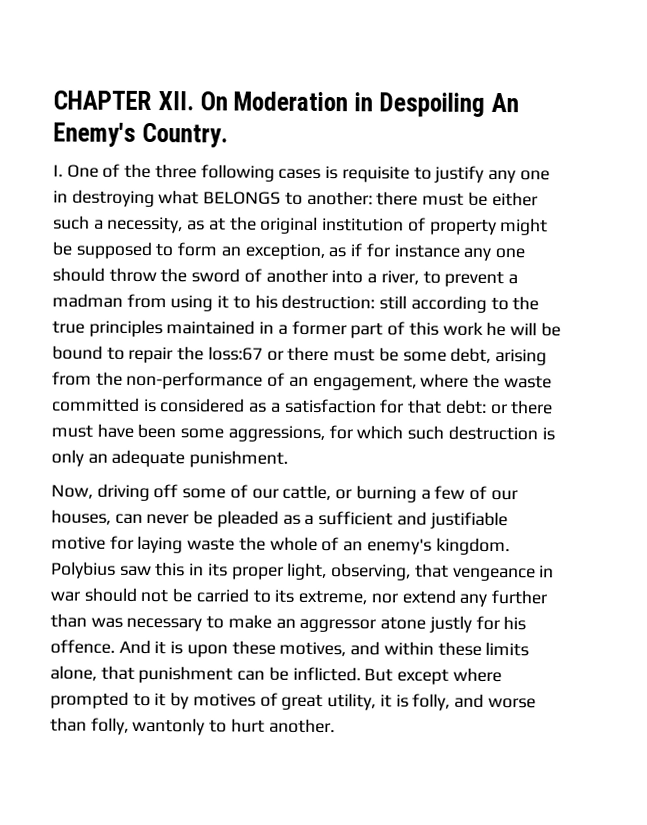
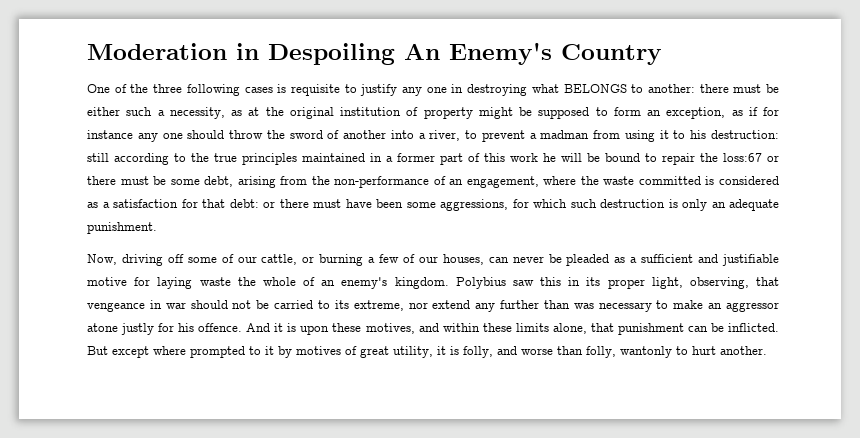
[53,90,228,111] CHAPTER XII. On -> (87, 51) none
[141,122,228,148] [53,164,63,177] Country. // I. -> [561,44,662,65] Country //

